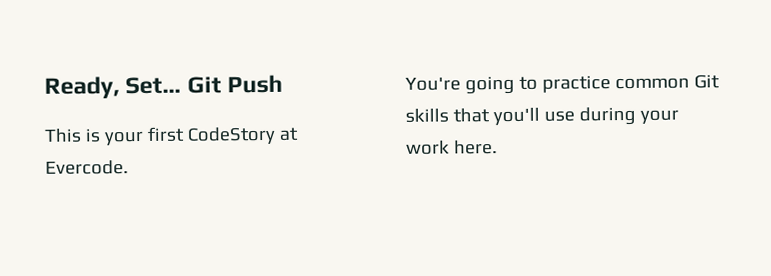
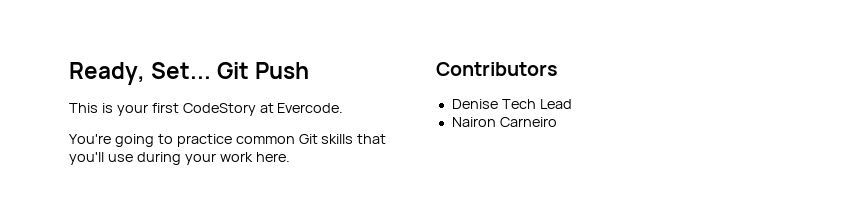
(498, 147) none -> [436,62,558,76] [451,99,572,109] [451,117,557,127] // Contributors // Denise Tech Lead // Nairon Carneiro

